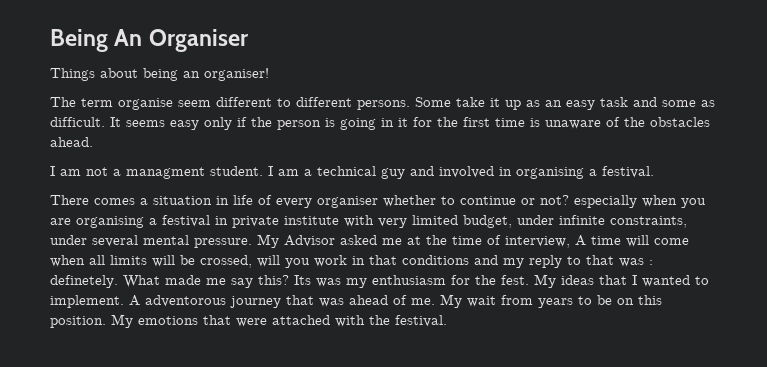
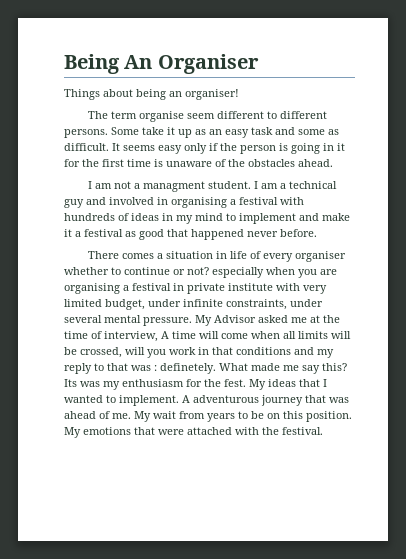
[602,166,654,178] festival. -> [239,197,304,205] [64,213,350,224] [64,229,317,240] festival with hundreds of ideas in my mind to implement and make it a festival as good that happened never before.
[145,295,226,307] adventorous -> [193,395,259,403] adventurous

